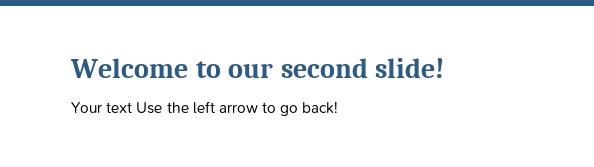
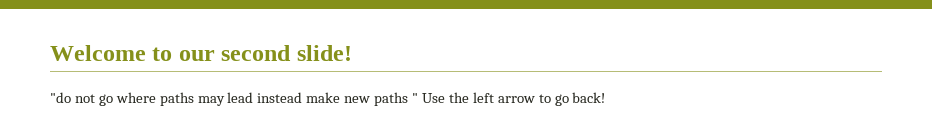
[71,102,133,113] Your text -> [50,92,419,106] "do not go where paths may lead instead make new paths "

